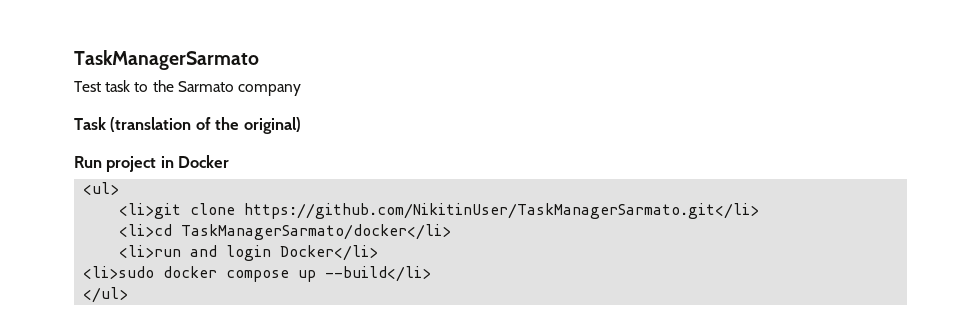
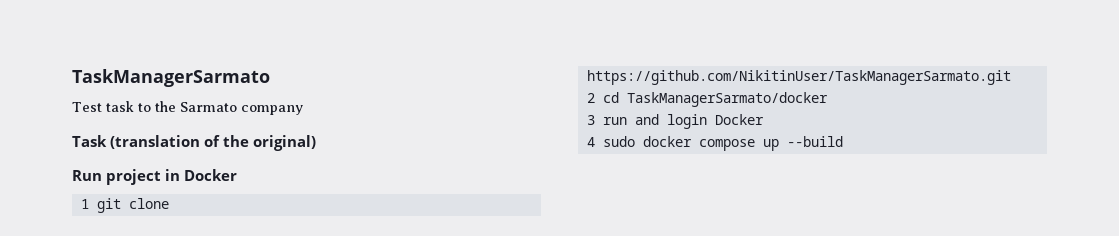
[83,182,120,195] [119,203,760,219] [119,224,452,240] [119,245,379,261] [83,266,155,279] <ul> // <li>git clone https://github.com/NikitinUser/TaskManagerSarmato.git</li> // <li>cd TaskManagerSarmato/docker</li> // <li>run and login Docker</li> // <li>sudo -> [80,198,169,213] [586,70,1011,85] [586,92,828,107] [586,114,764,129] [586,136,635,147] 1 git clone https://github.com/NikitinUser/TaskManagerSarmato.git // 2 cd TaskManagerSarmato/docker // 3 run and login Docker // 4 sudo
[325,266,432,282] [83,287,129,303] --build</li> // </ul> -> [786,136,843,147] --build

